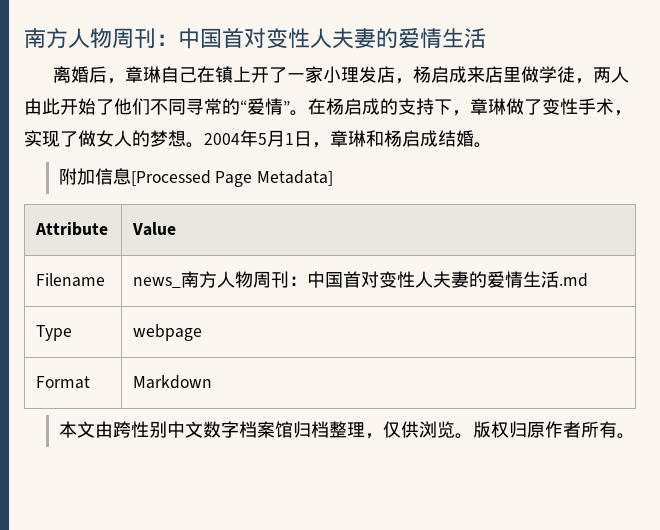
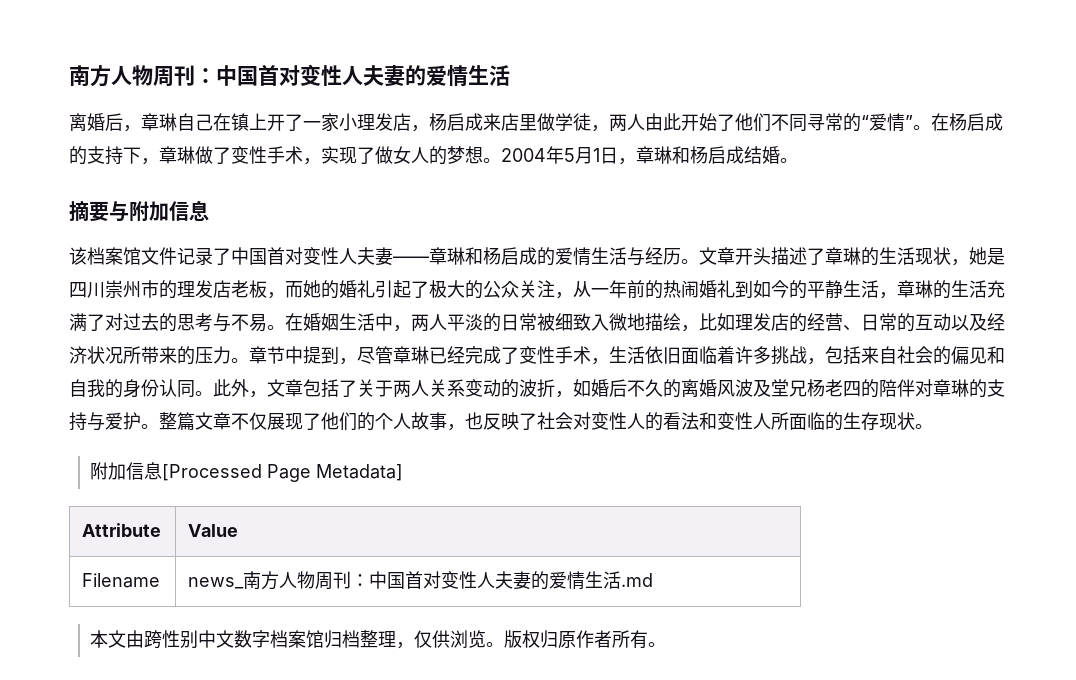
(492, 145) none -> [69,200,209,222] [69,247,1005,266] [69,280,1005,299] [69,313,1005,332] [69,346,1005,365] [69,379,1005,398] [69,412,933,431] // 摘要与附加信息 // 该档案馆文件记录了中国首对变性人夫妻——章琳和杨启成的爱情生活与经历。文章开头描述了章琳的生活现状，她是四川崇州市的理发店老板，而她的婚礼引起了极大的公众关注，从一年前的热闹婚礼到如今的平静生活，章琳的生活充满了对过去的思考与不易。在婚姻生活中，两人平淡的日常被细致入微地描绘，比如理发店的经营、日常的互动以及经济状况所带来的压力。章节中提到，尽管章琳已经完成了变性手术，生活依旧面临着许多挑战，包括来自社会的偏见和自我的身份认同。此外，文章包括了关于两人关系变动的波折，如婚后不久的离婚风波及堂兄杨老四的陪伴对章琳的支持与爱护。整篇文章不仅展现了他们的个人故事，也反映了社会对变性人的看法和变性人所面临的生存现状。
[36,325,73,341] [133,324,203,341] [36,376,91,389] [133,375,213,389] // Type | webpage // Format | Markdown -> (654, 580) none

